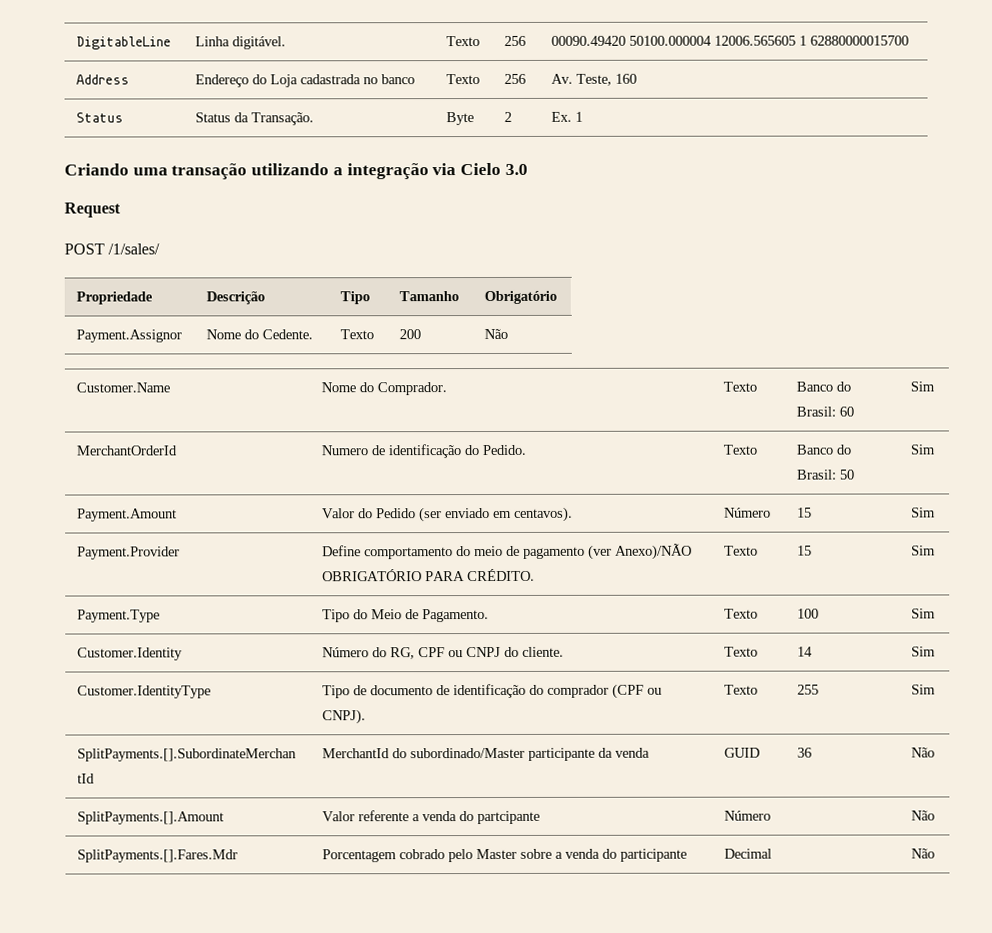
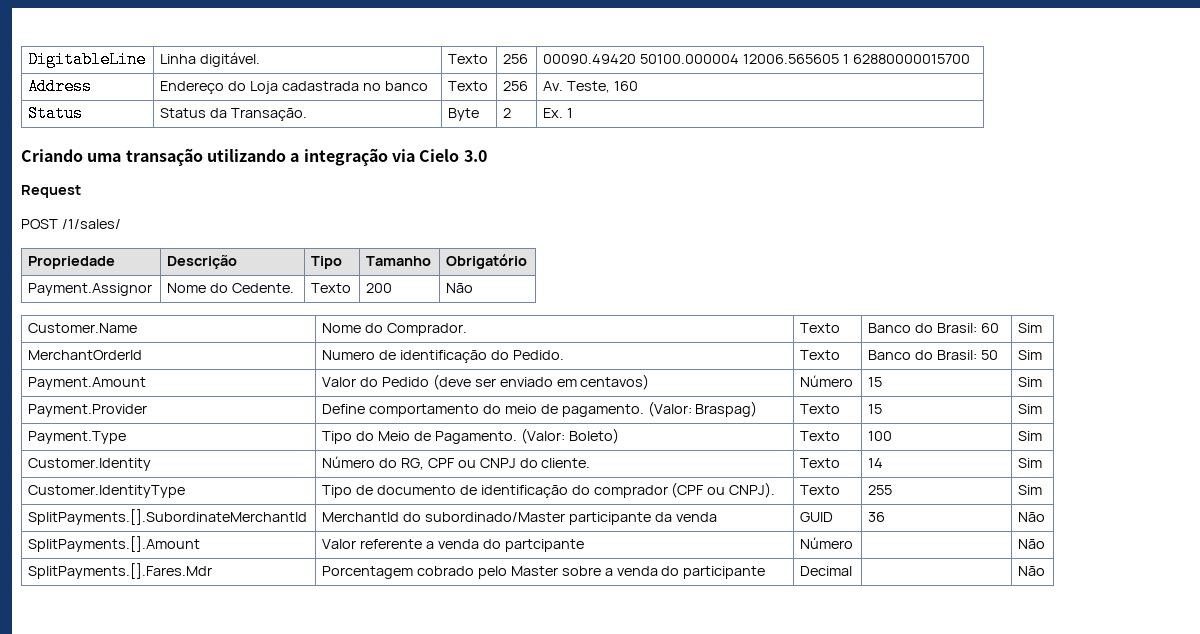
[419,507,443,523] (ser -> [432,374,496,390] (deve ser
[514,506,574,522] centavos). -> [580,374,650,390] centavos)
[523,543,693,560] [322,568,536,582] pagamento (ver Anexo)/NÃO OBRIGATÓRIO PARA CRÉDITO. -> [561,401,758,417] pagamento. (Valor: Braspag)
(490, 616) none -> [520,428,619,444] (Valor: Boleto)

